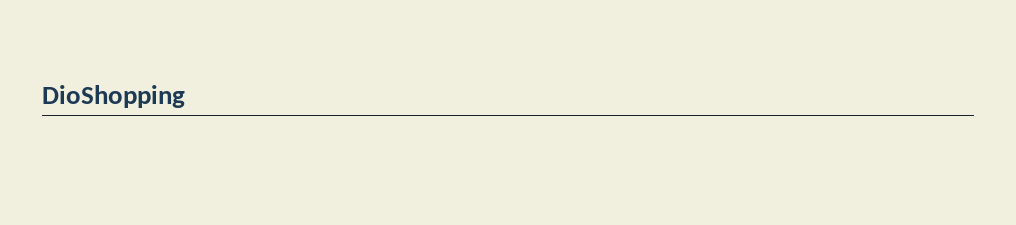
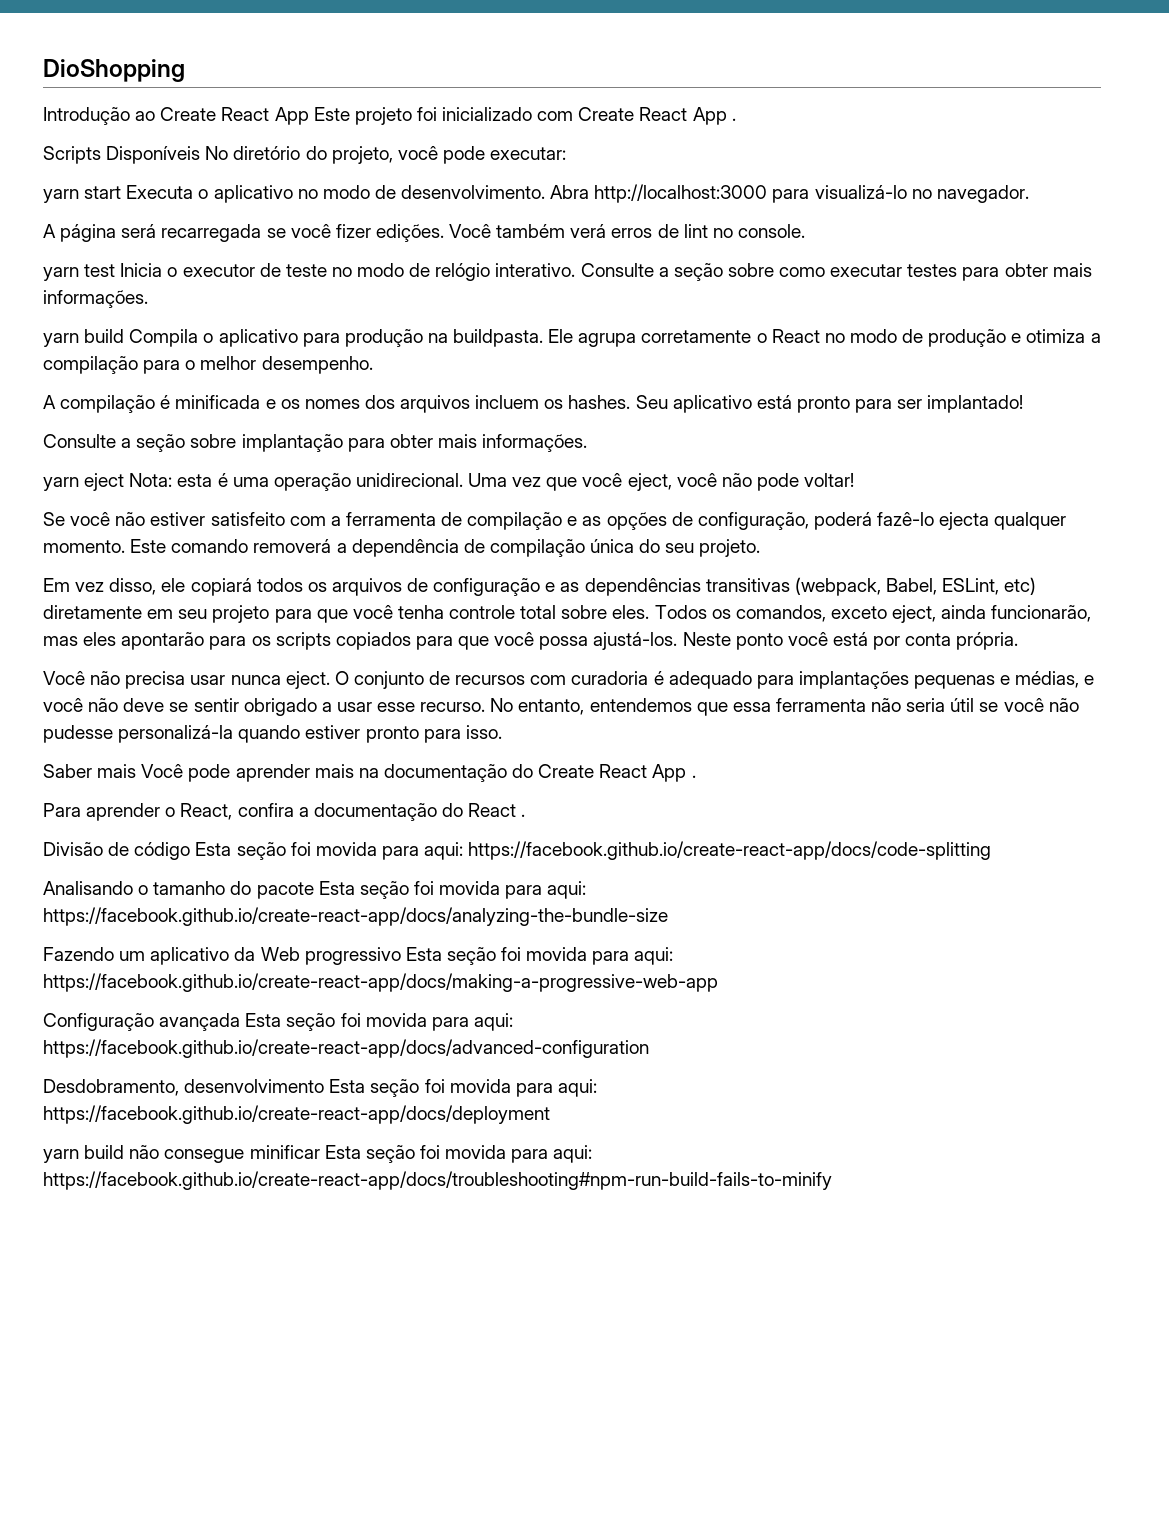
(185, 96) none -> [43,107,736,125] [43,146,567,164] [43,184,1029,203] [43,224,805,242] [43,263,1092,281] [43,290,148,308] [43,329,1101,347] [43,356,373,374] [43,395,1024,413] [43,434,588,452] [43,473,855,491] [43,512,1067,530] [43,539,761,557] [43,577,1037,596] [43,605,1092,623] [43,632,1019,650] [43,671,1095,689] [43,698,1079,716] [43,725,502,743] [43,764,696,782] [43,803,526,821] [43,841,992,860] [43,881,587,899] [43,907,668,926] [43,947,674,965] [43,973,718,992] [43,1013,513,1031] [43,1039,649,1058] [43,1079,597,1097] [43,1105,550,1124] [43,1145,593,1163] [43,1171,832,1190] // Introdução ao Create React App Este projeto foi inicializado com Create React App . // Scripts Disponíveis No diretório do projeto, você pode executar: // yarn start Executa o aplicativo no modo de desenvolvimento. Abra http://localhost:3000 para visualizá-lo no navegador. // A página será recarregada se você fizer edições. Você também verá erros de lint no console. // yarn test Inicia o executor de teste no modo de relógio interativo. Consulte a seção sobre como executar testes para obter mais informações. // yarn build Compila o aplicativo para produção na buildpasta. Ele agrupa corretamente o React no modo de produção e otimiza a compilação para o melhor desempenho. // A compilação é minificada e os nomes dos arquivos incluem os hashes. Seu aplicativo está pronto para ser implantado! // Consulte a seção sobre implantação para obter mais informações. // yarn eject Nota: esta é uma operação unidirecional. Uma vez que você eject, você não pode voltar! // Se você não estiver satisfeito com a ferramenta de compilação e as opções de configuração, poderá fazê-lo ejecta qualquer momento. Este comando removerá a dependência de compilação única do seu projeto. // Em vez disso, ele copiará todos os arquivos de configuração e as dependências transitivas (webpack, Babel, ESLint, etc) diretamente em seu projeto para que você tenha controle total sobre eles. Todos os comandos, exceto eject, ainda funcionarão, mas eles apontarão para os scripts copiados para que você possa ajustá-los. Neste ponto você está por conta própria. // Você não precisa usar nunca eject. O conjunto de recursos com curadoria é adequado para implantações pequenas e médias, e você não deve se sentir obrigado a usar esse recurso. No entanto, entendemos que essa ferramenta não seria útil se você não pudesse personalizá-la quando estiver pronto para isso. // Saber mais Você pode aprender mais na documentação do Create React App . // Para aprender o React, confira a documentação do React . // Divisão de código Esta seção foi movida para aqui: https://facebook.github.io/create-react-app/docs/code-splitting // Analisando o tamanho do pacote Esta seção foi movida para aqui: https://facebook.github.io/create-react-app/docs/analyzing-the-bundle-size // Fazendo um aplicativo da Web progressivo Esta seção foi movida para aqui: https://facebook.github.io/create-react-app/docs/making-a-progressive-web-app // Configuração avançada Esta seção foi movida para aqui: https://facebook.github.io/create-react-app/docs/advanced-configuration // Desdobramento, desenvolvimento Esta seção foi movida para aqui: https://facebook.github.io/create-react-app/docs/deployment // yarn build não consegue minificar Esta seção foi movida para aqui: https://facebook.github.io/create-react-app/docs/troubleshooting#npm-run-build-fails-to-minify

